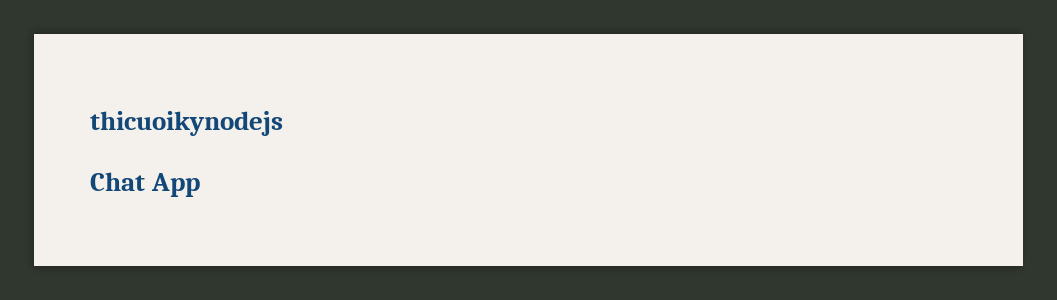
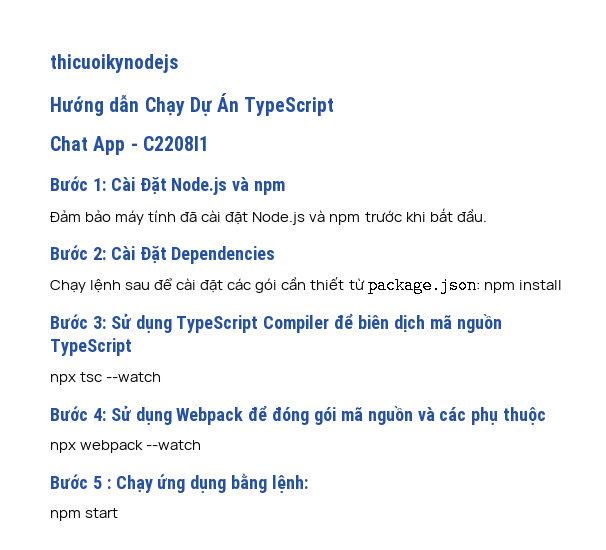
[90,172,201,197] Chat App -> [50,93,335,116] [50,136,209,155] [50,176,286,195] [50,208,487,225] [50,245,276,264] [50,277,562,294] [50,313,502,333] [50,338,132,356] [50,372,162,385] [50,405,547,425] [50,440,202,453] [50,473,309,493] [50,508,119,521] Hướng dẫn Chạy Dự Án TypeScript // Chat App - C2208I1 // Bước 1: Cài Đặt Node.js và npm // Đảm bảo máy tính đã cài đặt Node.js và npm trước khi bắt đầu. // Bước 2: Cài Đặt Dependencies // Chạy lệnh sau để cài đặt các gói cần thiết từ package.json: npm install // Bước 3: Sử dụng TypeScript Compiler để biên dịch mã nguồn TypeScript // npx tsc --watch // Bước 4: Sử dụng Webpack để đóng gói mã nguồn và các phụ thuộc // npx webpack --watch // Bước 5 : Chạy ứng dụng bằng lệnh: // npm start

